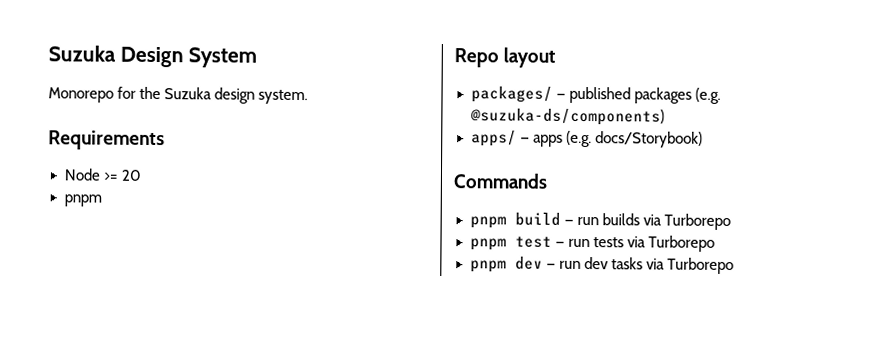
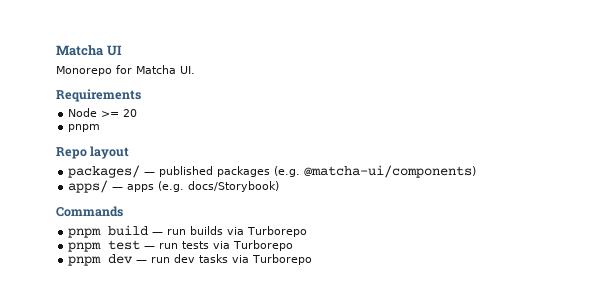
[48,45,258,68] Suzuka Design System -> [56,45,122,56] Matcha UI
[139,86,309,105] the Suzuka design system. -> [136,65,195,74] Matcha UI.
[469,108,665,126] @suzuka-ds/components) -> [304,165,477,178] @matcha-ui/components)

